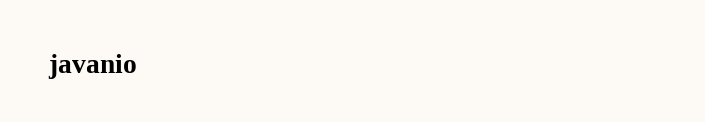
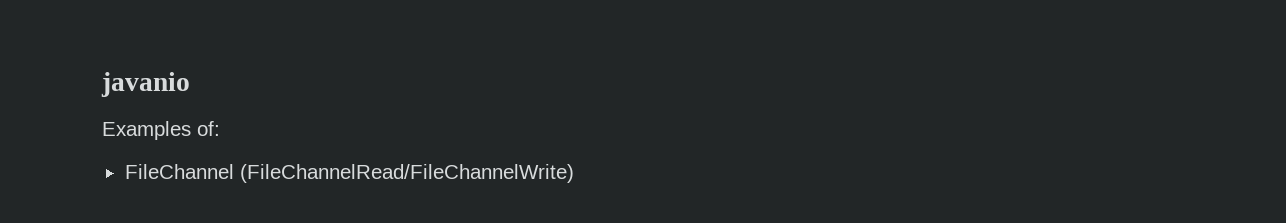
(137, 66) none -> [102,121,220,140] [124,164,574,183] // Examples of: // FileChannel (FileChannelRead/FileChannelWrite)

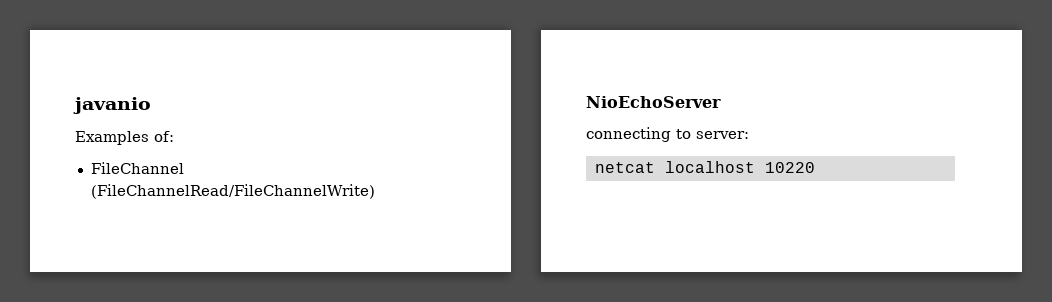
(574, 173) none -> [586,96,721,108] [586,127,749,142] [594,161,815,173] // NioEchoServer // connecting to server: // netcat localhost 10220

